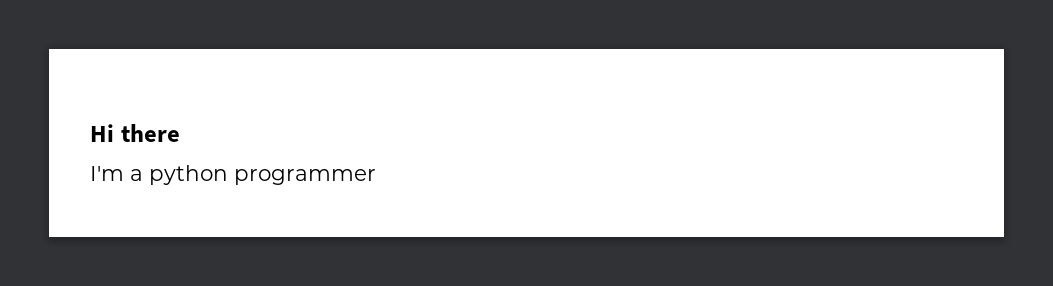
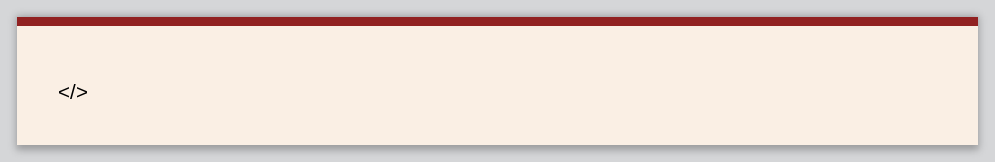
[90,124,180,142] [90,165,376,185] Hi there // I'm a python programmer -> [58,84,88,99] </>

